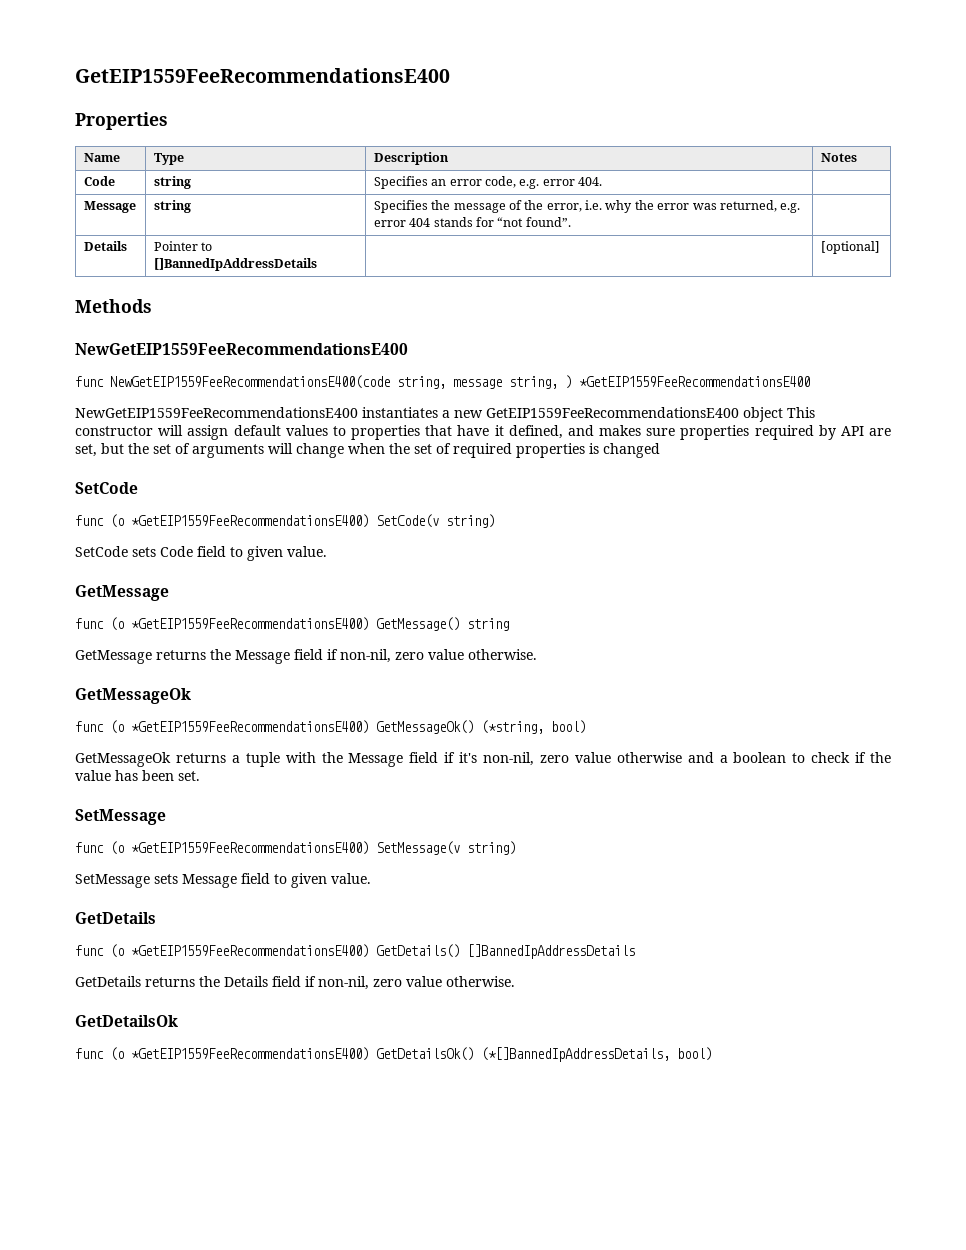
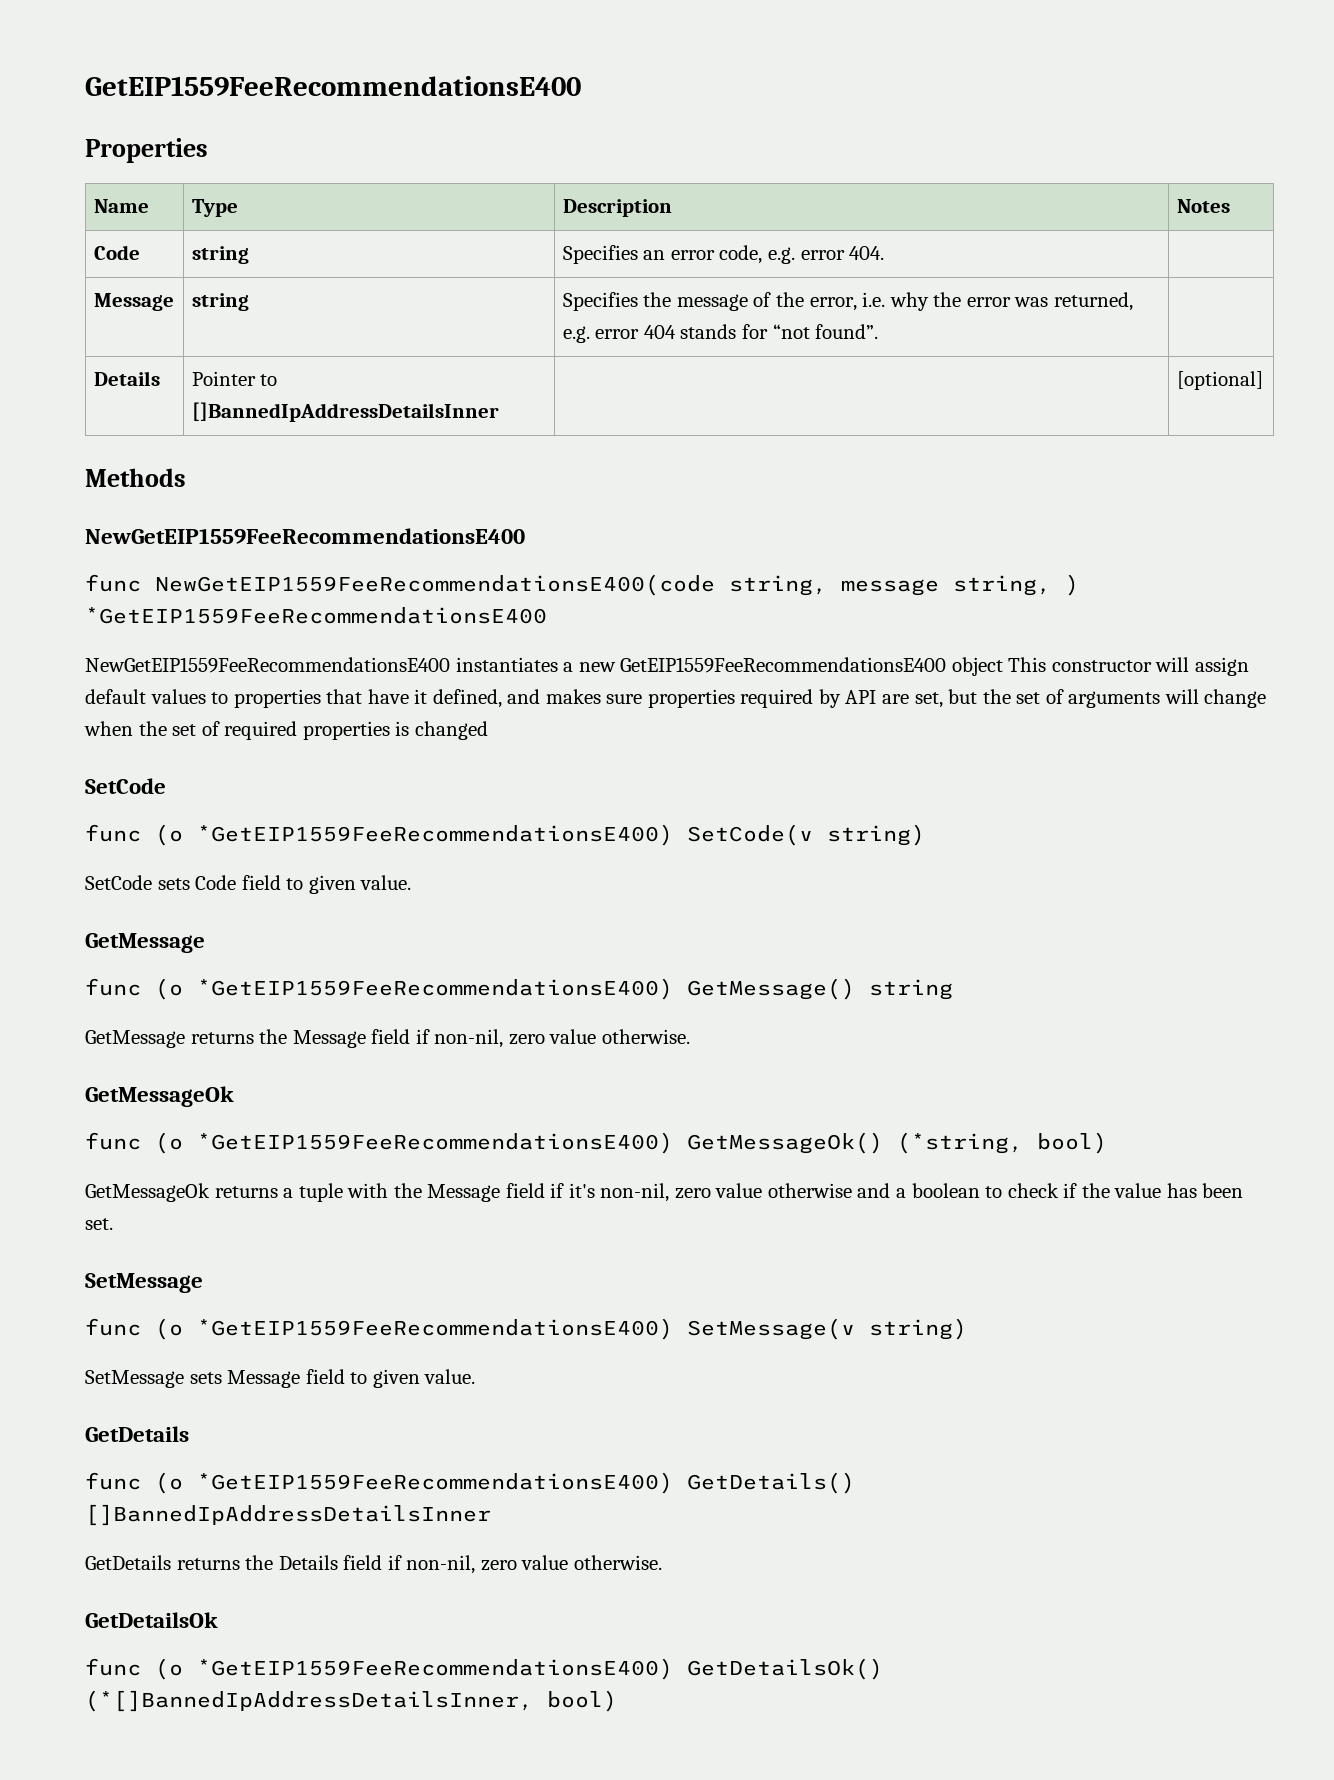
[153,258,317,271] []BannedIpAddressDetails -> [191,402,499,422] []BannedIpAddressDetailsInner
[467,944,635,959] []BannedIpAddressDetails -> [85,1504,491,1526] []BannedIpAddressDetailsInner
[481,1047,670,1062] (*[]BannedIpAddressDetails, -> [85,1690,533,1712] (*[]BannedIpAddressDetailsInner,

